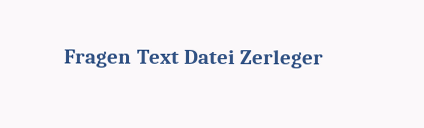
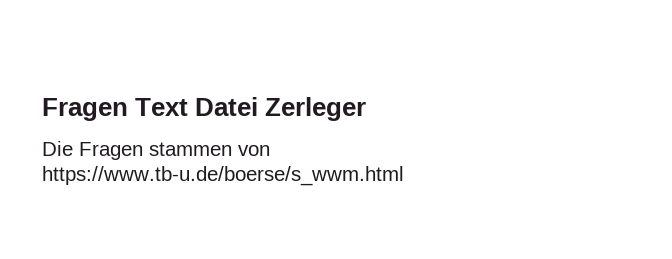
(324, 59) none -> [42,141,270,160] [42,166,404,186] // Die Fragen stammen von https://www.tb-u.de/boerse/s_wwm.html

